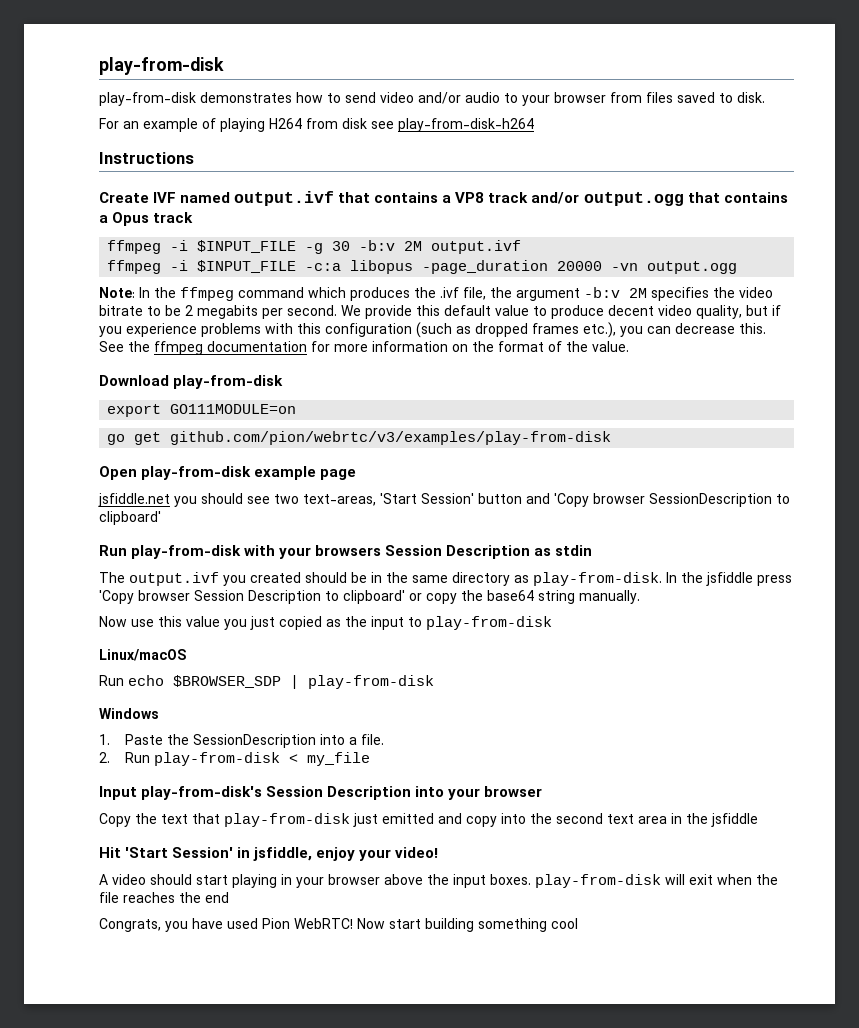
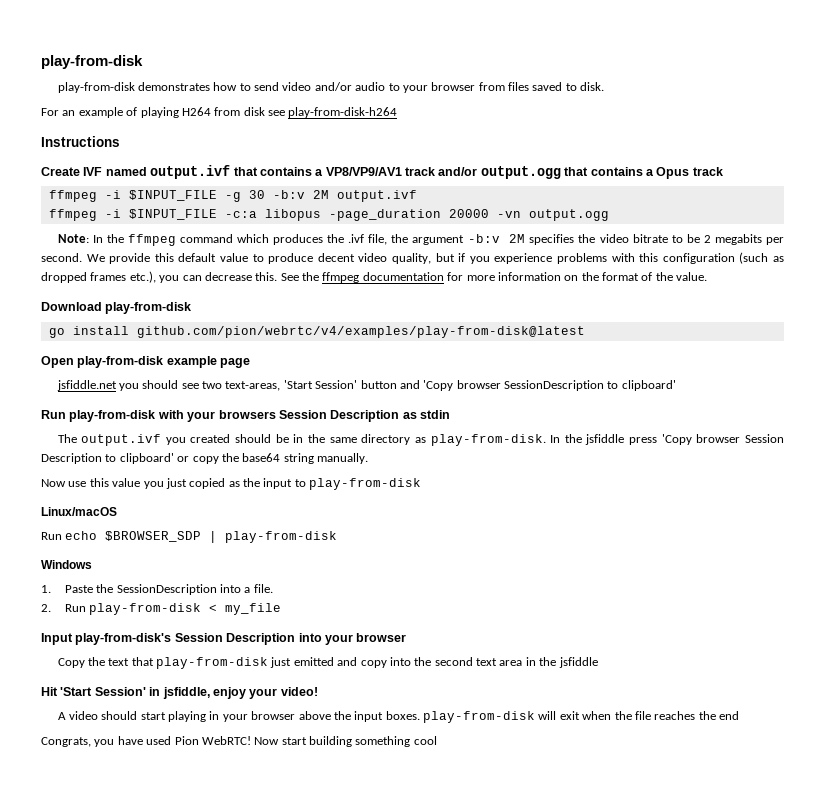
[455,192,485,203] VP8 -> [325,167,402,176] VP8/VP9/AV1
[107,404,297,417] // export GO111MODULE=on -> (192, 308) none
[134,431,612,445] get github.com/pion/webrtc/v3/examples/play-from-disk -> [72,326,585,338] install github.com/pion/webrtc/v4/examples/play-from-disk@latest

